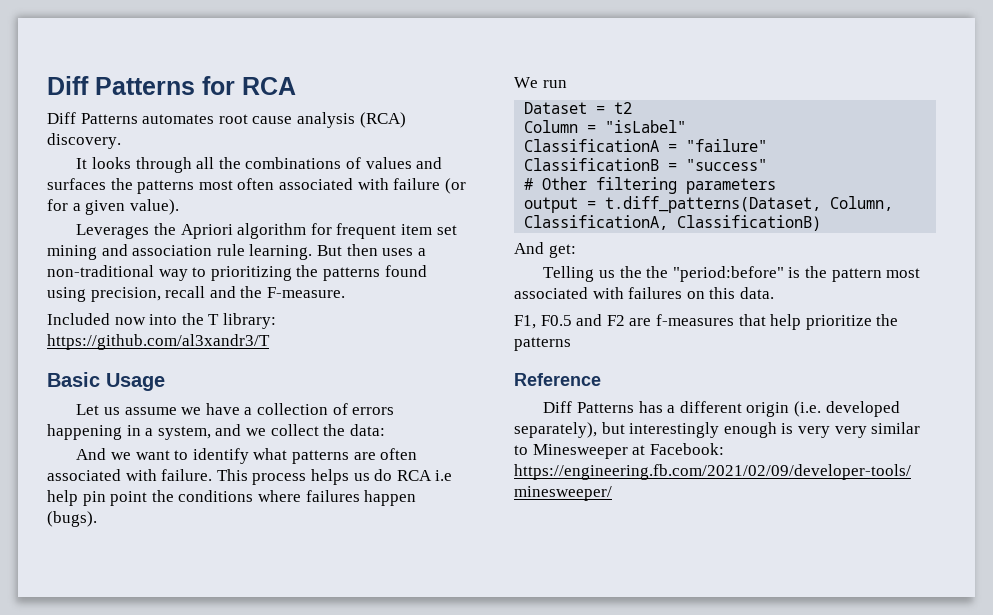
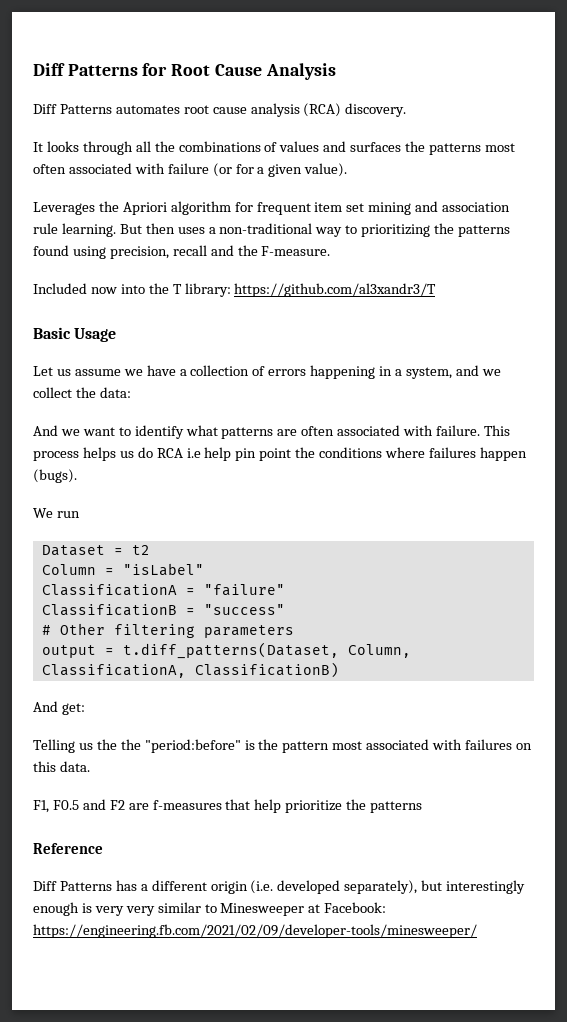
[242,77,296,95] RCA -> [171,63,336,80] Root Cause Analysis

